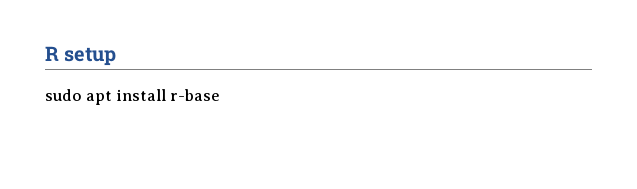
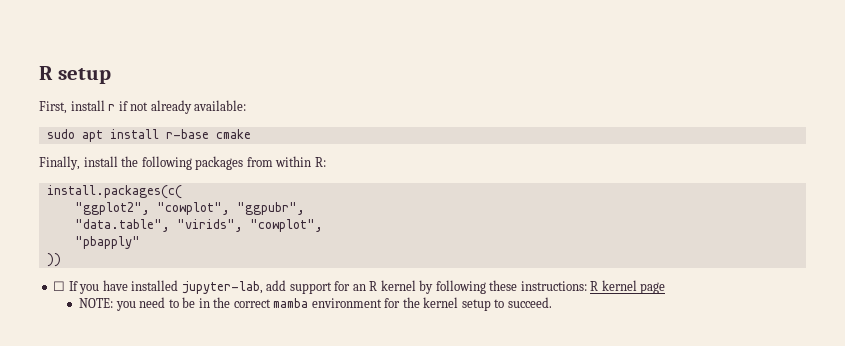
[45,89,221,105] sudo apt install r-base -> [39,100,247,114] [46,129,251,142] [39,156,326,170] [46,185,182,199] [74,202,305,215] [74,219,323,232] [74,236,140,249] [46,253,61,267] [53,280,666,294] [78,297,552,311] First, install r if not already available: // sudo apt install r-base cmake // Finally, install the following packages from within R: // install.packages(c( // "ggplot2", "cowplot", "ggpubr", // "data.table", "virids", "cowplot", // "pbapply" // )) // ☐ If you have installed jupyter-lab, add support for an R kernel by following these instructions: R kernel page // NOTE: you need to be in the correct mamba environment for the kernel setup to succeed.

